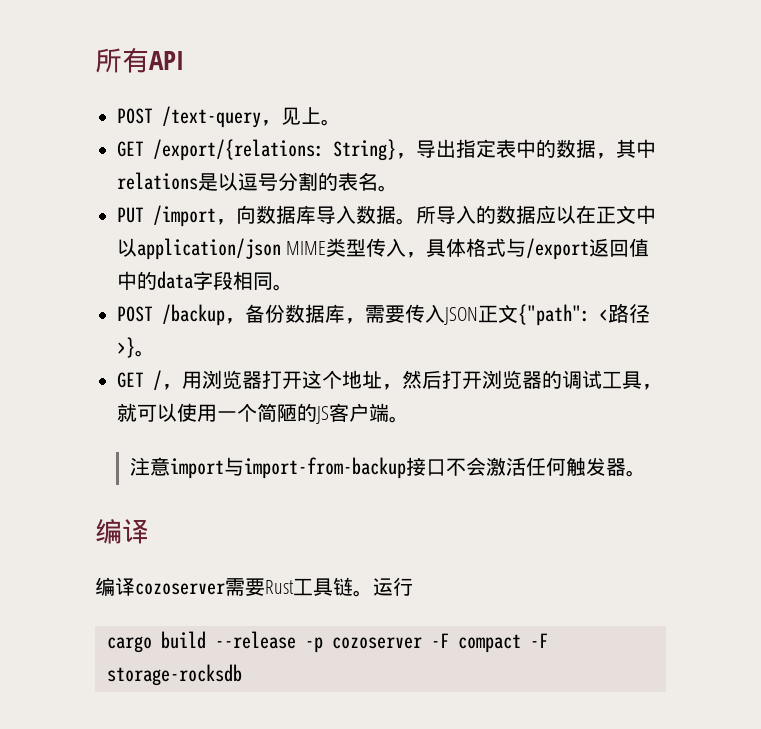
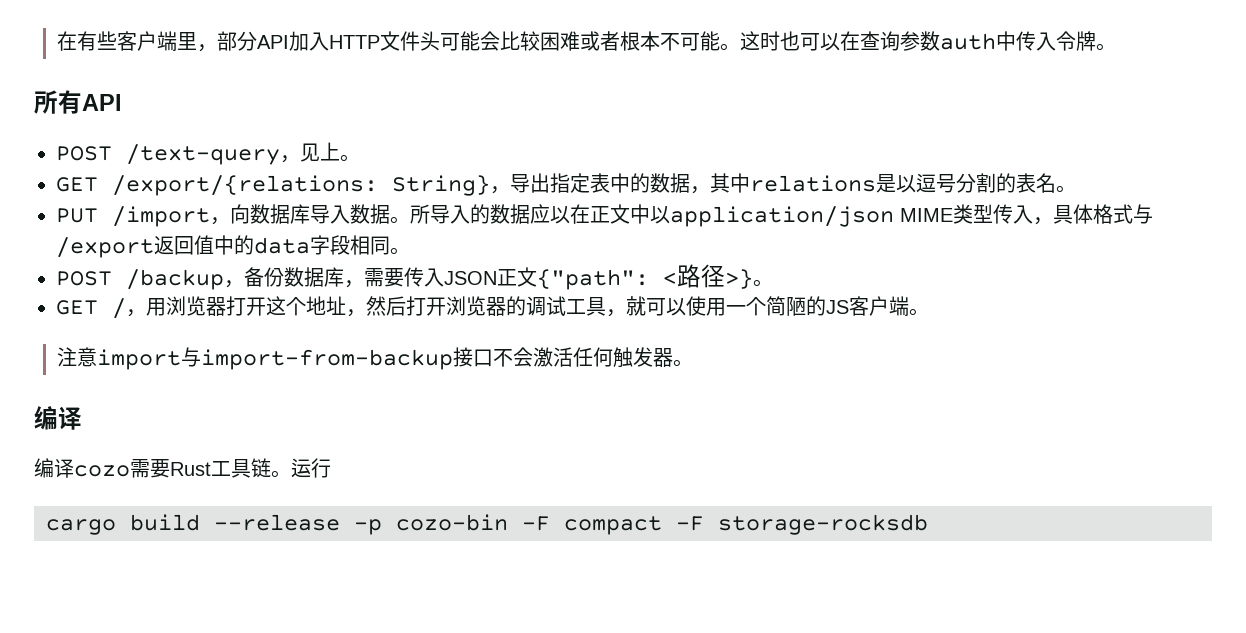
(95, 60) none -> [57,31,1117,52] 在有些客户端里，部分API加入HTTP文件头可能会比较困难或者根本不可能。这时也可以在查询参数auth中传入令牌。 //
[135,583,225,595] cozoserver -> [74,465,130,477] cozo
[332,637,422,649] cozoserver -> [396,514,508,531] cozo-bin

